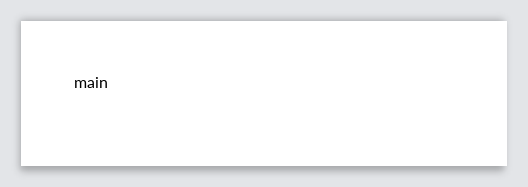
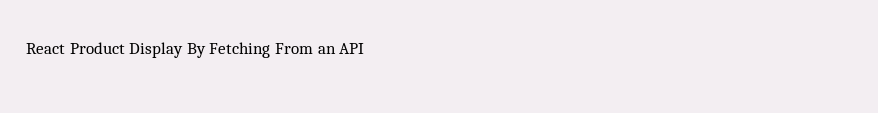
[74,77,108,88] main -> [26,42,365,58] React Product Display By Fetching From an API

